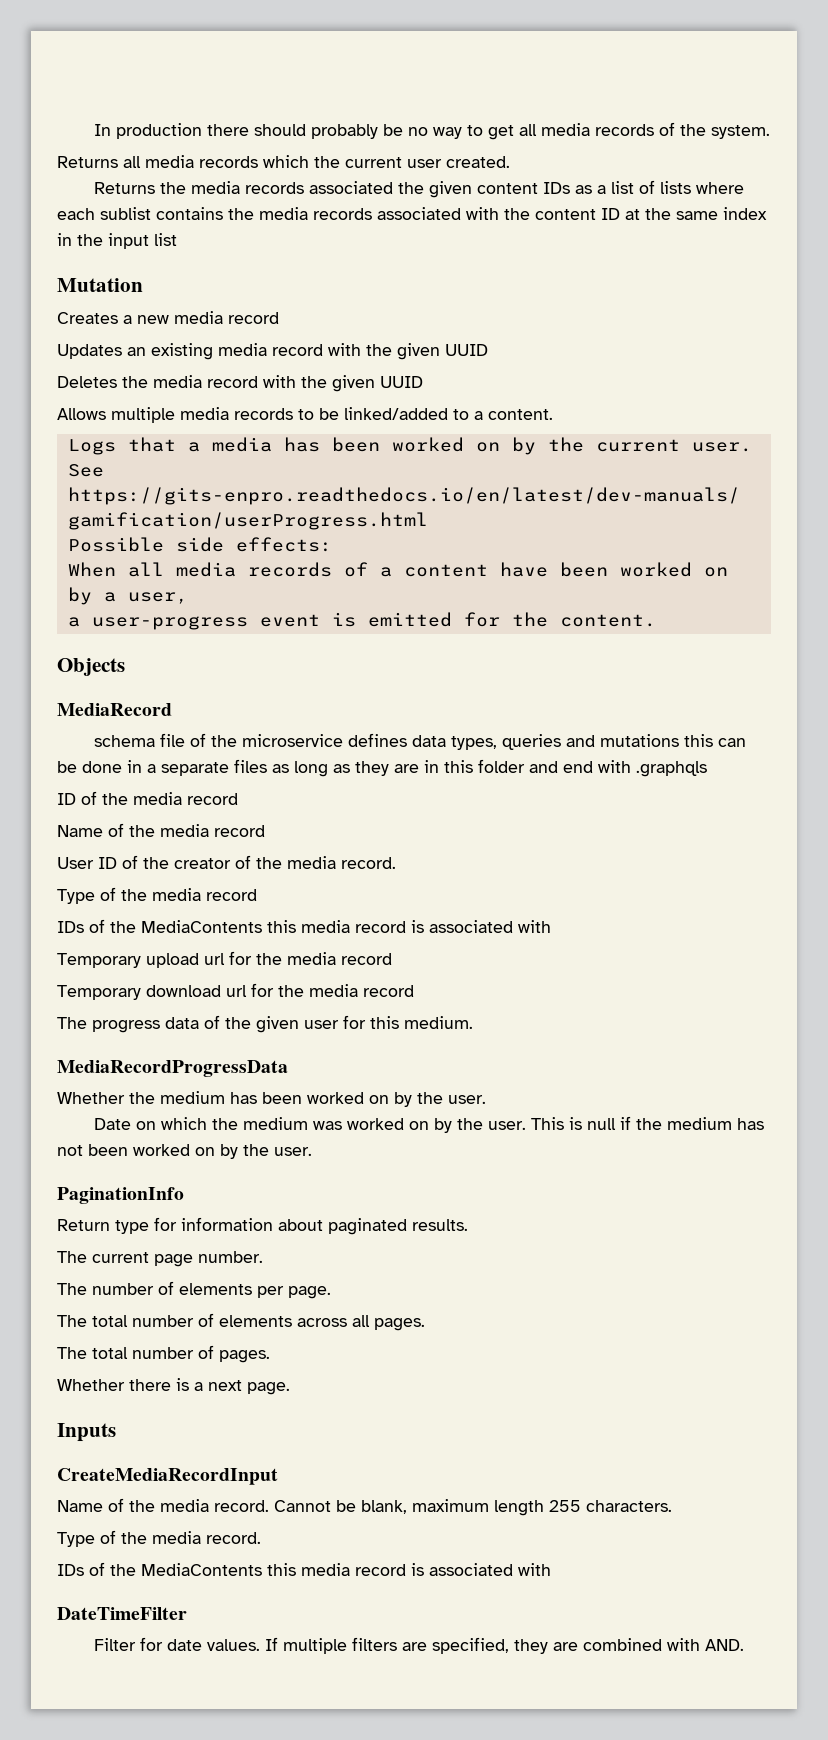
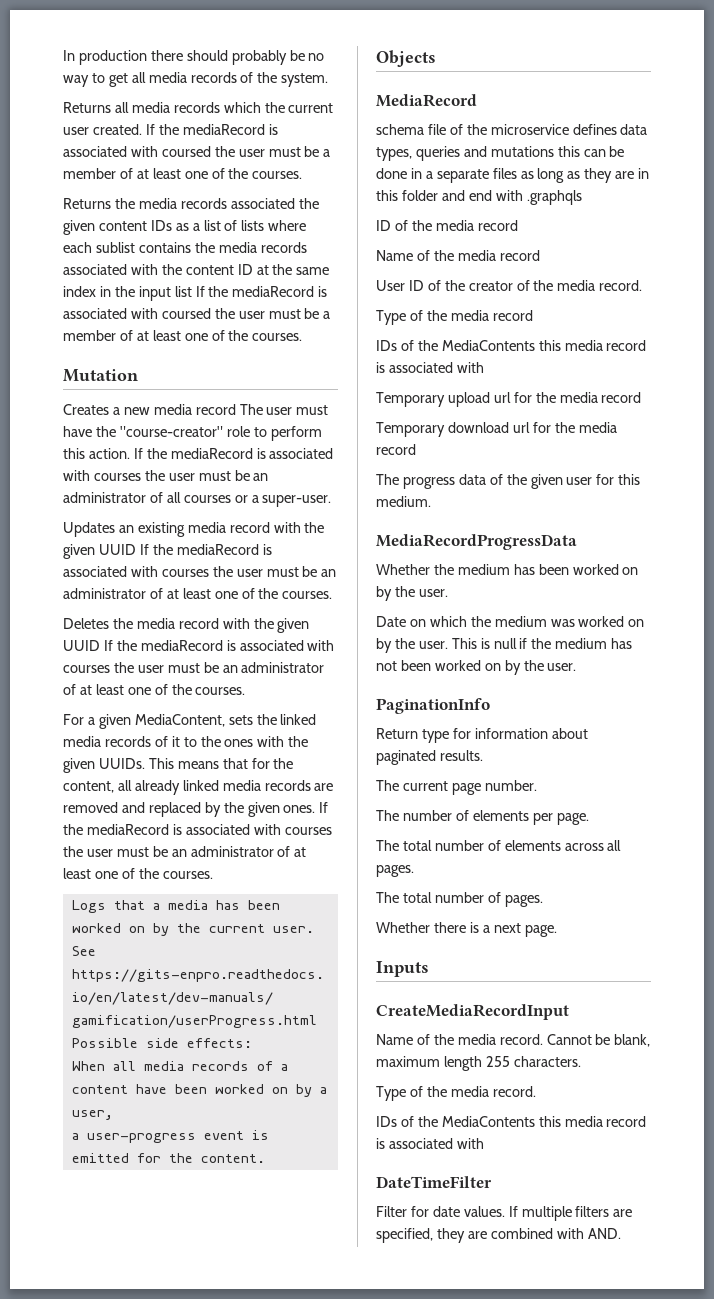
(510, 162) none -> [145,124,278,135] [63,146,331,157] [63,168,303,179] If the mediaRecord is associated with coursed the user must be a member of at least one of the courses.
(177, 239) none -> [195,286,328,297] [63,308,331,319] [63,330,303,341] If the mediaRecord is associated with coursed the user must be a member of at least one of the courses.
(279, 318) none -> [239,404,329,415] [63,426,322,441] [63,448,334,459] [63,470,269,481] [63,492,332,507] The user must have the "course-creator" role to perform this action. If the mediaRecord is associated with courses the user must be an administrator of all courses or a super-user.
(488, 350) none -> [139,544,272,555] [63,566,337,577] [63,588,333,599] If the mediaRecord is associated with courses the user must be an administrator of at least one of the courses.
[57,407,553,423] // Allows multiple media records to be linked/added to a content. -> [103,640,335,651] [63,662,325,673] [63,684,246,695] [63,714,317,729] [63,736,309,747] [63,758,294,773] [63,780,334,795] [63,802,329,817] [63,824,332,835] [63,846,307,857] [63,868,213,879] If the mediaRecord is associated with courses the user must be an administrator of at least one of the courses. // For a given MediaContent, sets the linked media records of it to the ones with the given UUIDs. This means that for the content, all already linked media records are removed and replaced by the given ones. If the mediaRecord is associated with courses the user must be an administrator of at least one of the courses.

